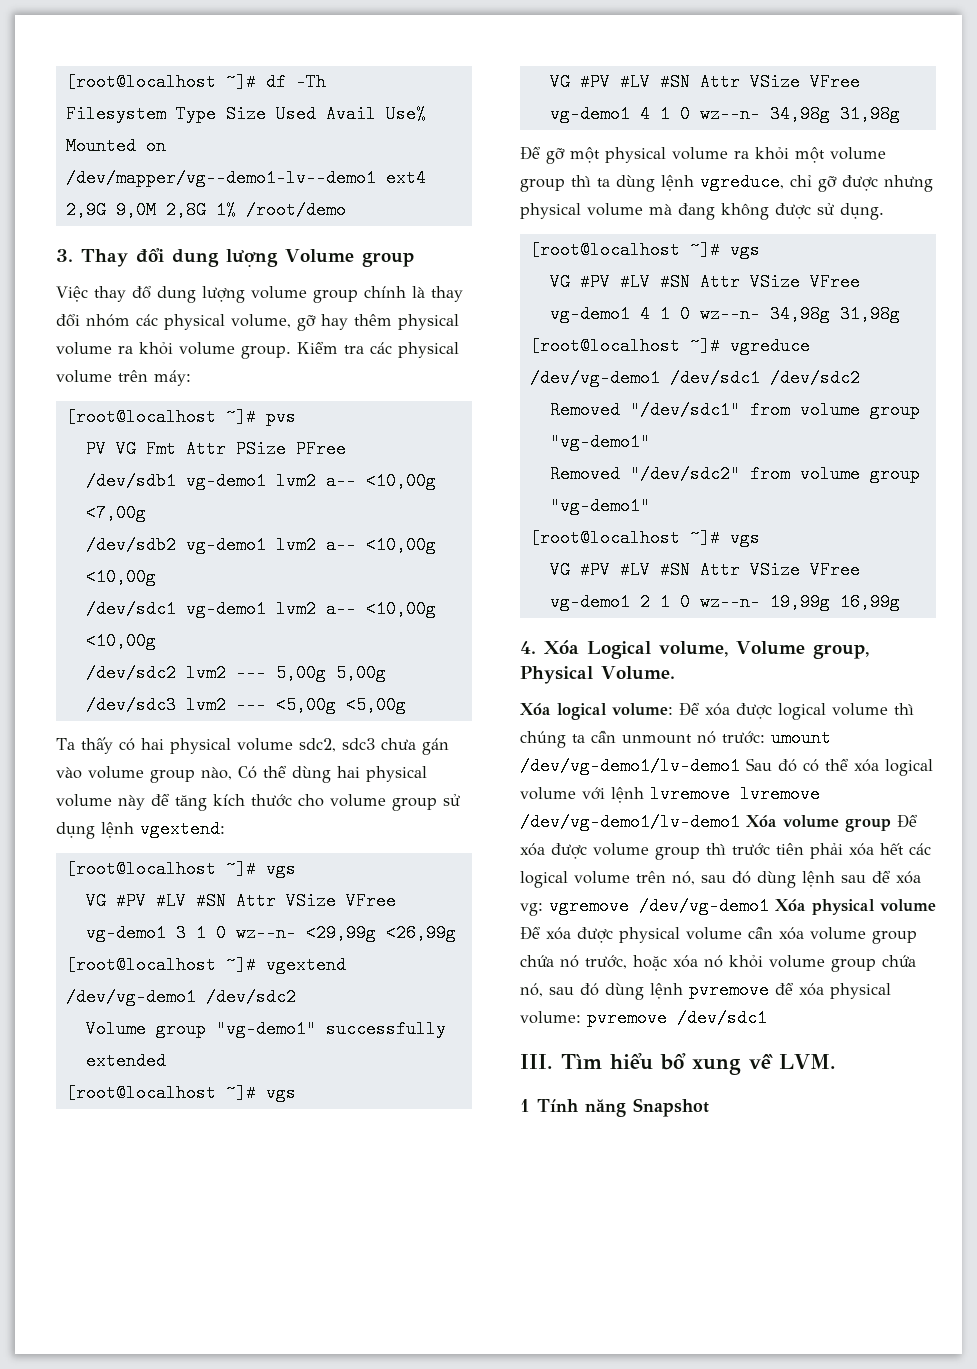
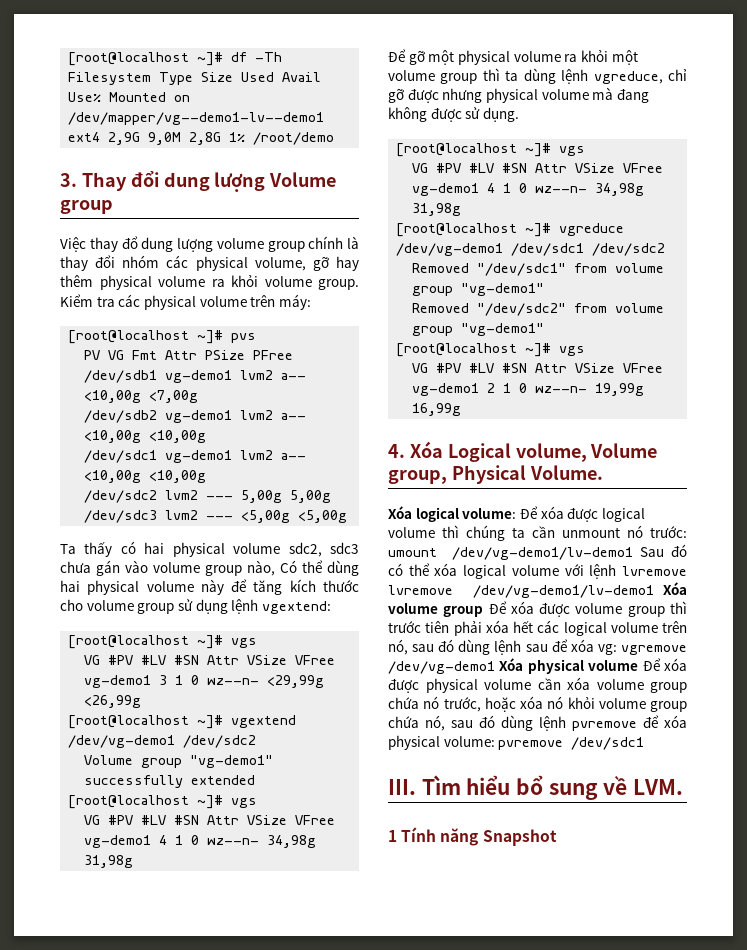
[692,1059,741,1075] xung -> [548,783,598,800] sung

